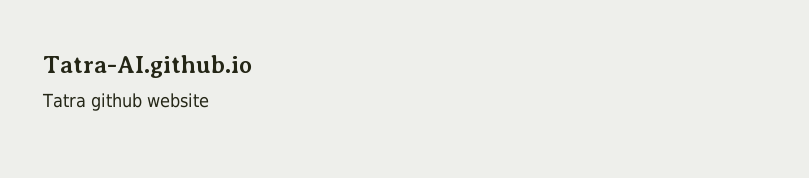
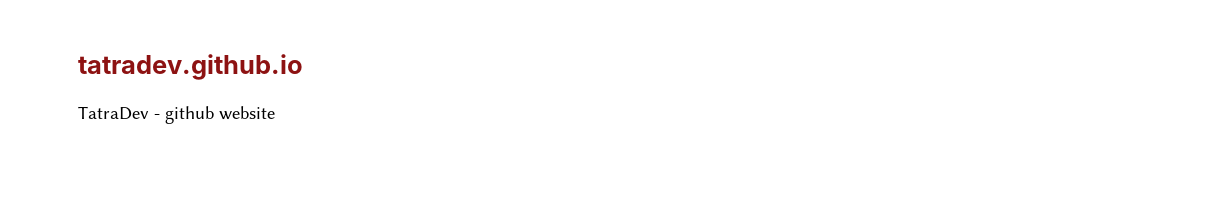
[43,55,252,78] [42,93,86,108] Tatra-AI.github.io // Tatra -> [78,54,303,80] [78,106,160,120] tatradev.github.io // TatraDev -

